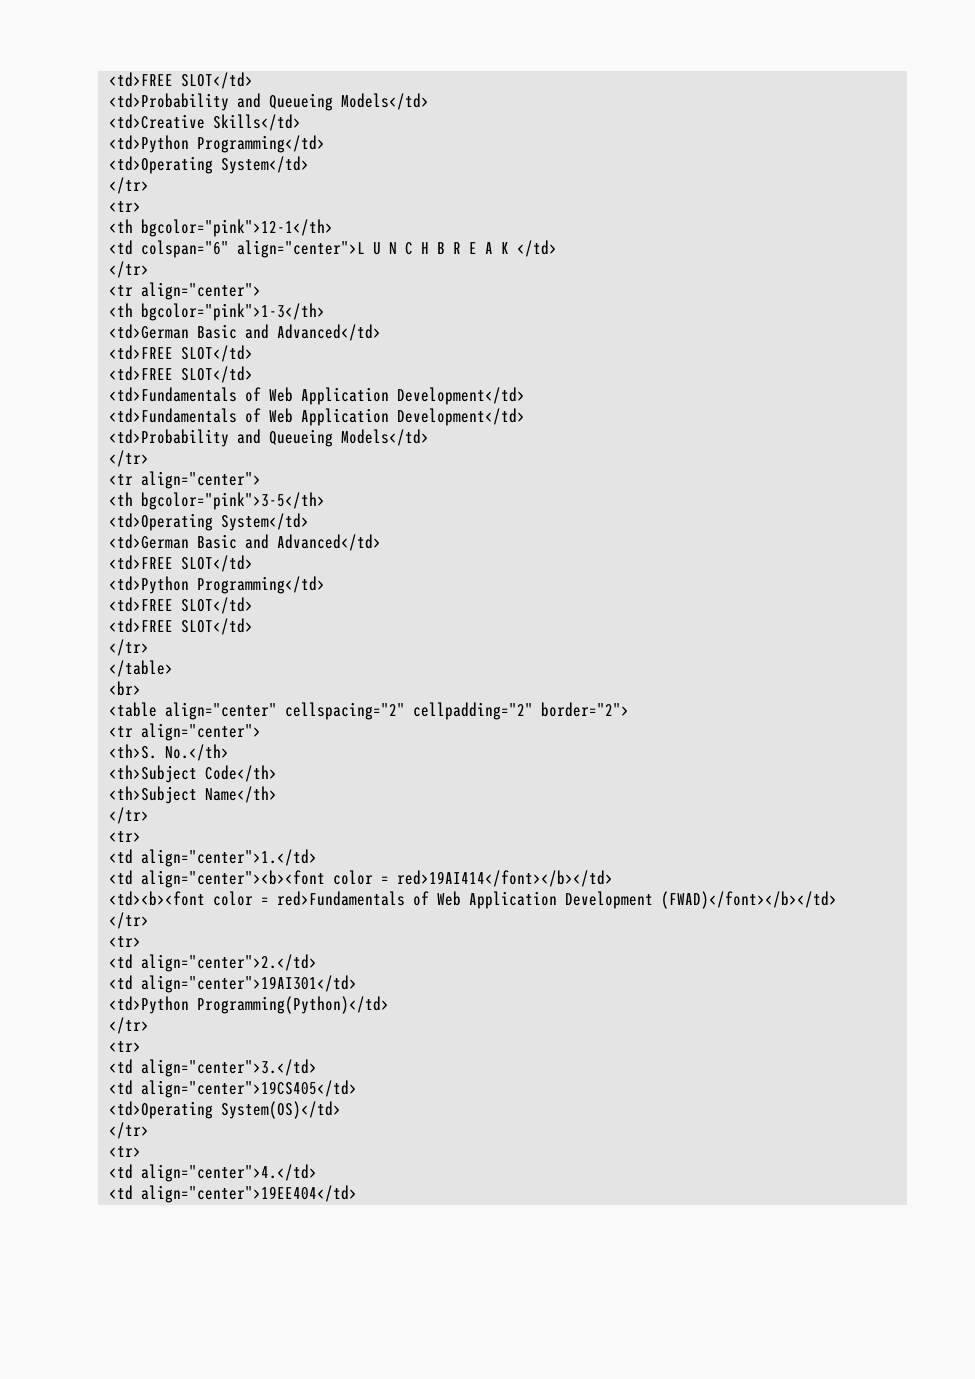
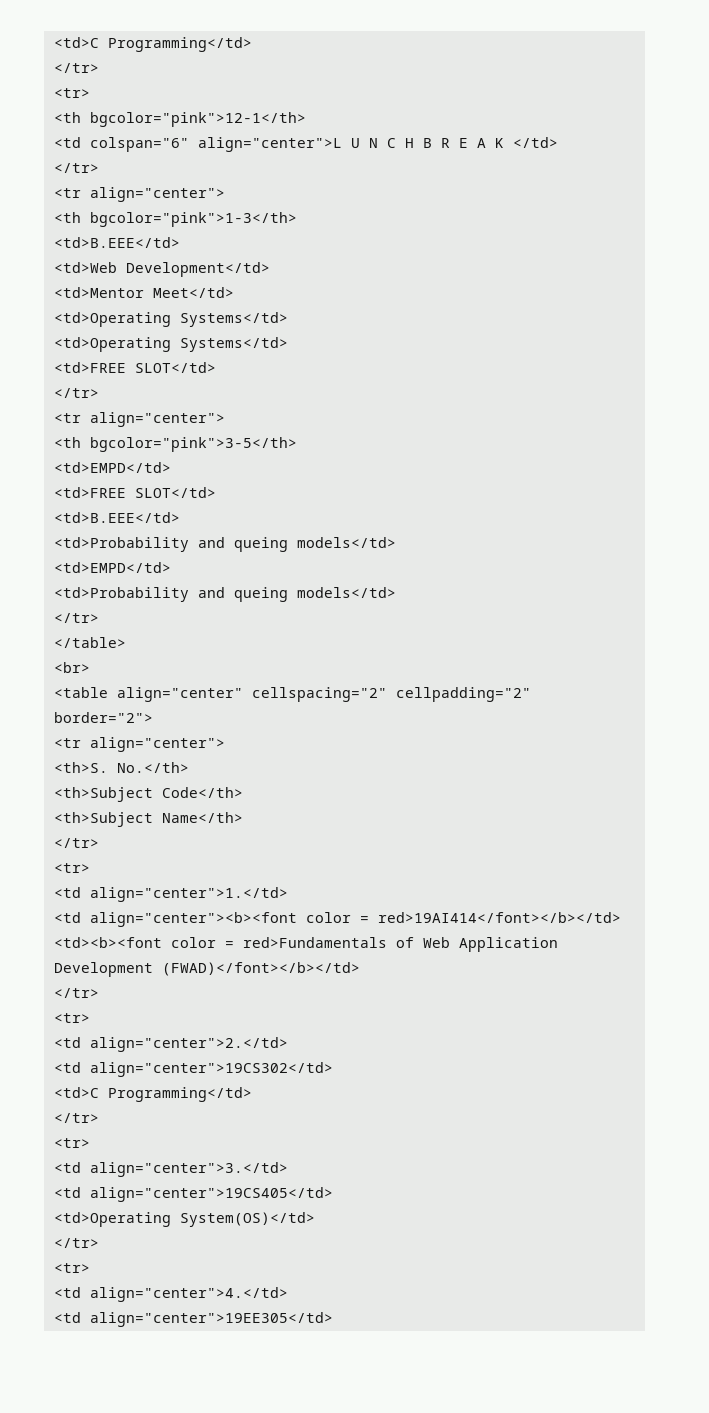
[109,72,254,89] [109,93,430,111] [109,114,302,131] [109,135,326,153] [109,156,310,174] <td>FREE SLOT</td> // <td>Probability and Queueing Models</td> // <td>Creative Skills</td> // <td>Python Programming</td> // <td>Operating System</td> -> [54,37,253,52] <td>C Programming</td>
[109,324,382,341] [109,345,254,362] [109,366,254,383] [109,387,526,405] [109,408,526,426] [109,429,430,447] <td>German Basic and Advanced</td> // <td>FREE SLOT</td> // <td>FREE SLOT</td> // <td>Fundamentals of Web Application Development</td> // <td>Fundamentals of Web Application Development</td> // <td>Probability and Queueing Models</td> -> [54,237,181,248] [54,262,271,277] [54,287,235,298] [54,312,289,327] [54,337,289,352] [54,362,217,373] <td>B.EEE</td> // <td>Web Development</td> // <td>Mentor Meet</td> // <td>Operating Systems</td> // <td>Operating Systems</td> // <td>FREE SLOT</td>
[109,513,310,531] [109,534,382,551] [109,555,254,572] [109,576,326,594] [109,597,254,614] [109,618,254,635] <td>Operating System</td> // <td>German Basic and Advanced</td> // <td>FREE SLOT</td> // <td>Python Programming</td> // <td>FREE SLOT</td> // <td>FREE SLOT</td> -> [54,462,172,473] [54,487,217,498] [54,512,181,523] [54,537,397,552] [54,562,172,573] [54,587,397,602] <td>EMPD</td> // <td>FREE SLOT</td> // <td>B.EEE</td> // <td>Probability and queing models</td> // <td>EMPD</td> // <td>Probability and queing models</td>
[141,975,358,993] [109,996,390,1014] align="center">19AI301</td> // <td>Python Programming(Python)</td> -> [90,1062,334,1077] [54,1087,253,1102] align="center">19CS302</td> // <td>C Programming</td>
[141,1185,358,1203] align="center">19EE404</td> -> [90,1312,334,1327] align="center">19EE305</td>

